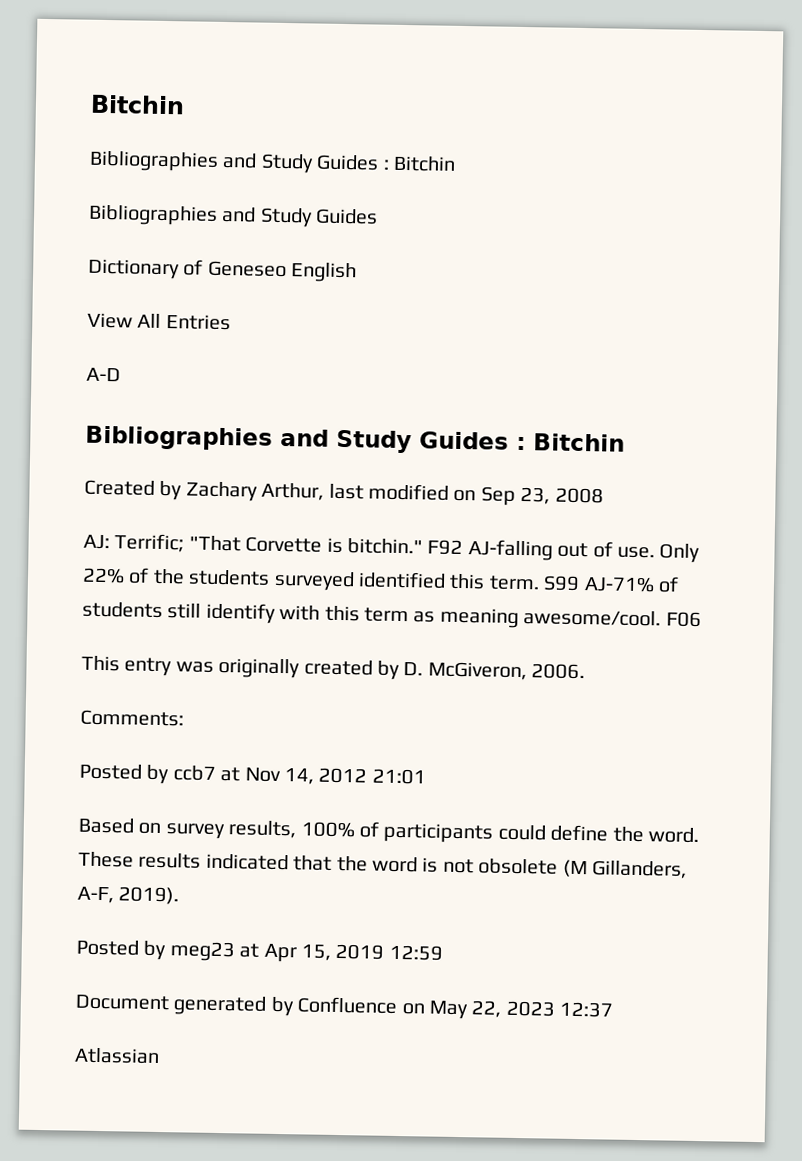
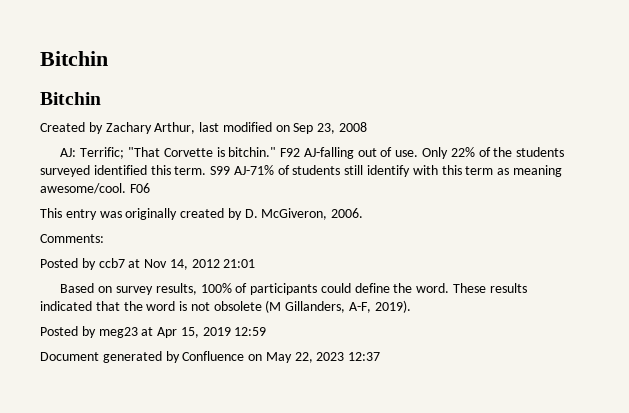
[90,94,185,115] [89,150,456,174] [88,204,379,228] [88,258,358,283] [87,312,231,331] [86,367,121,382] [85,425,526,454] Bitchin // Bibliographies and Study Guides : Bitchin // Bibliographies and Study Guides // Dictionary of Geneseo English // View All Entries // A-D // Bibliographies and Study Guides : -> [40,51,108,66] Bitchin //
[74,1047,160,1065] // Atlassian -> (381, 356) none

